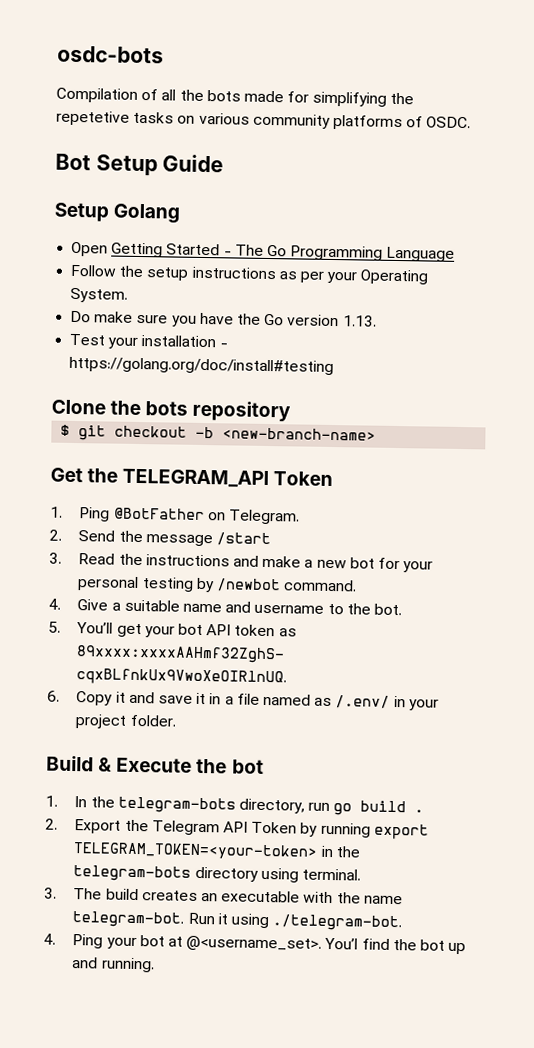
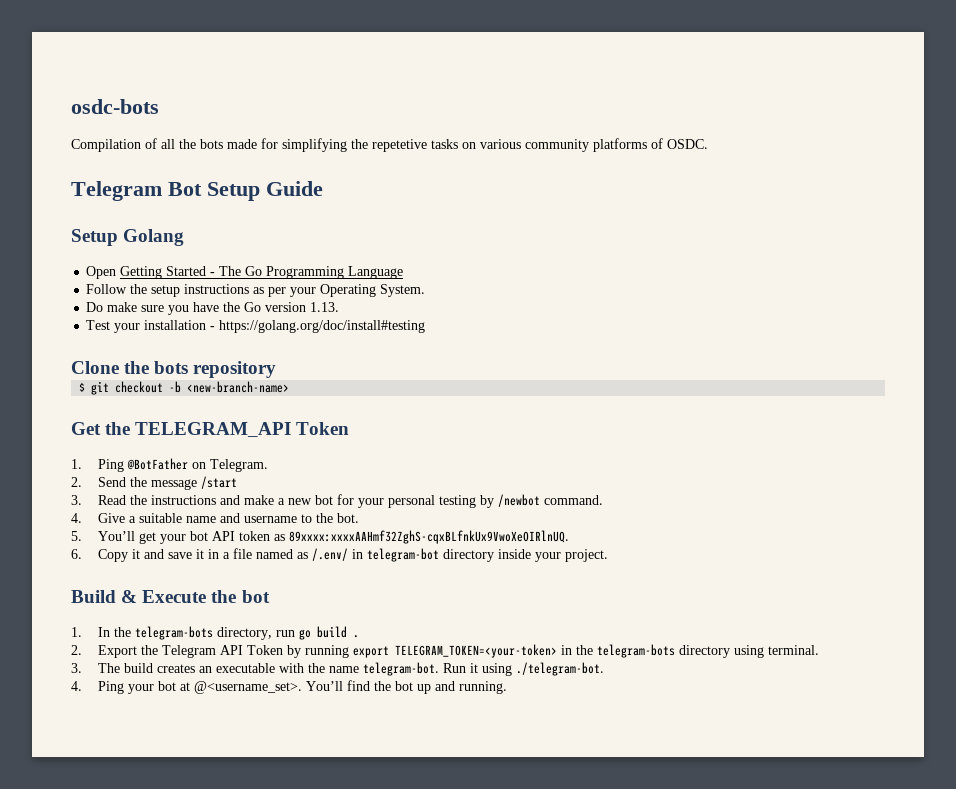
(472, 122) none -> [71,181,162,201] Telegram
[408,699,439,711] [75,714,177,729] your project folder. -> [367,548,609,562] telegram-bot directory inside your project.
[324,937,359,950] You’l -> [306,681,344,691] You’ll

